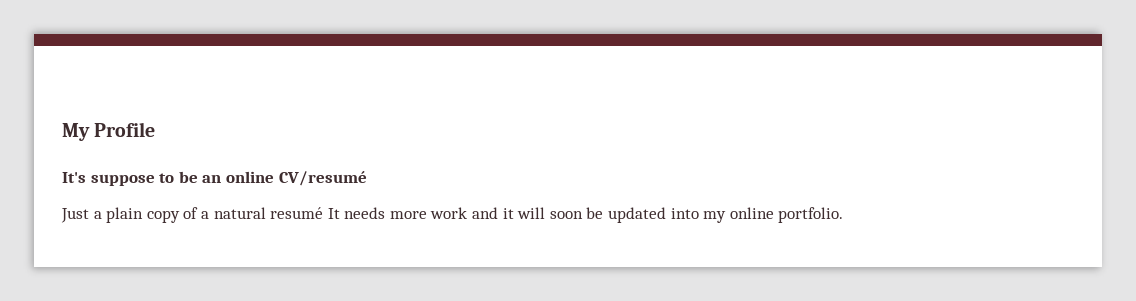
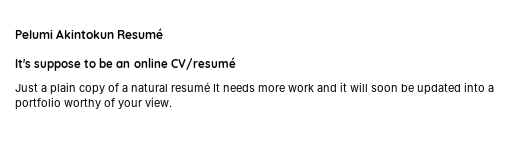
[62,122,156,141] My Profile -> [15,28,164,39] Pelumi Akintokun Resumé
[703,207,844,223] my online portfolio. -> [488,85,494,92] [15,97,172,110] a portfolio worthy of your view.

